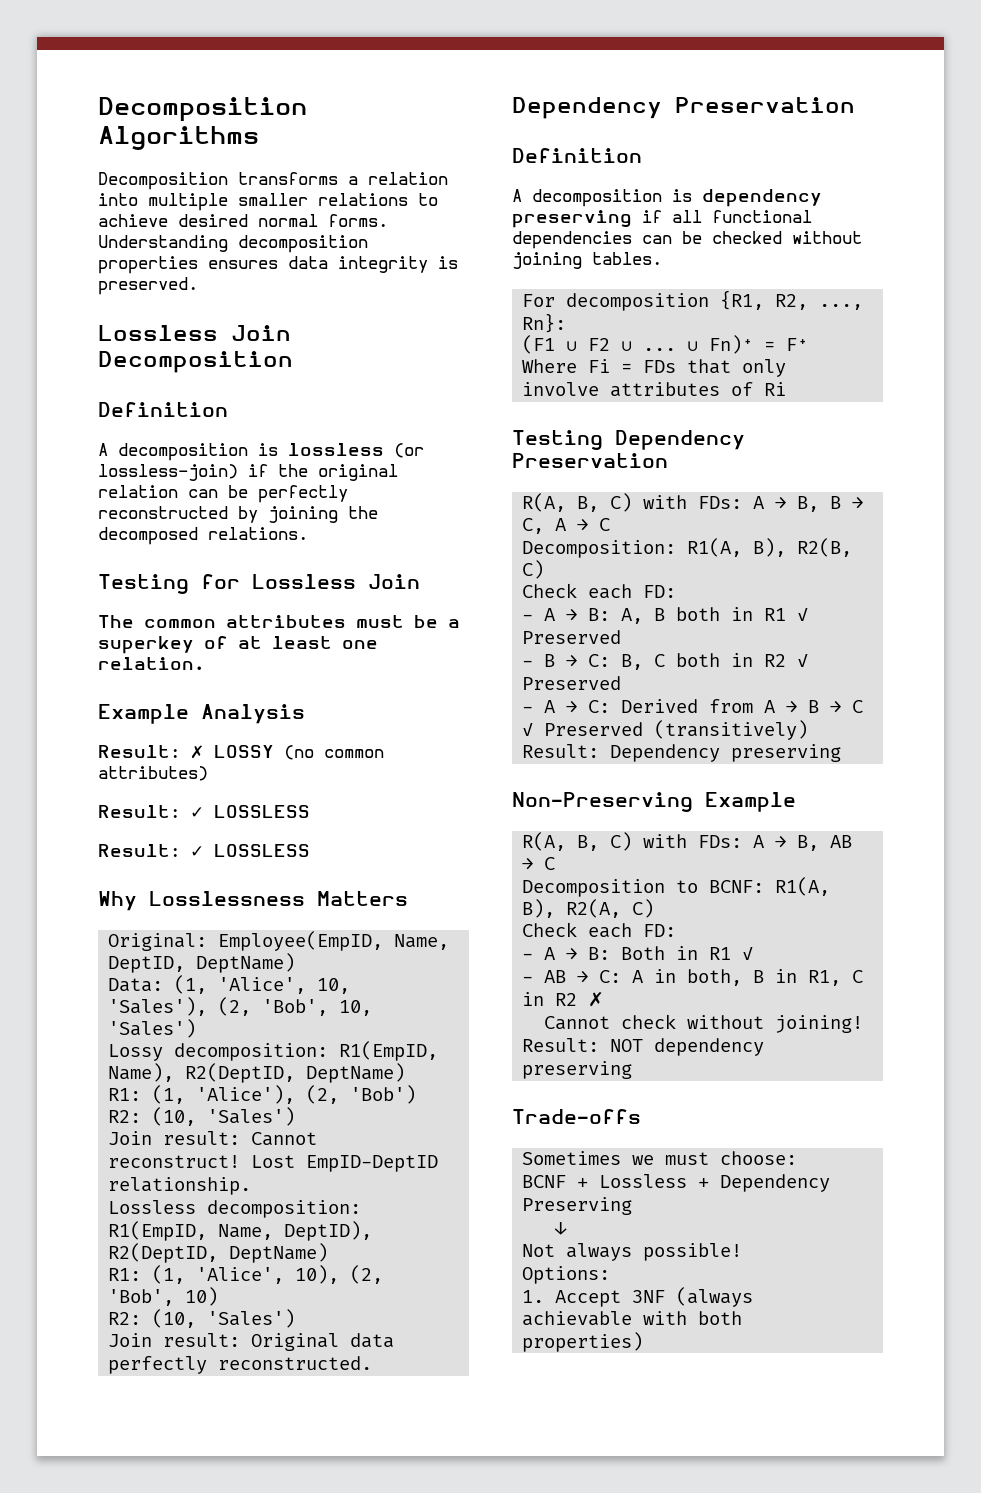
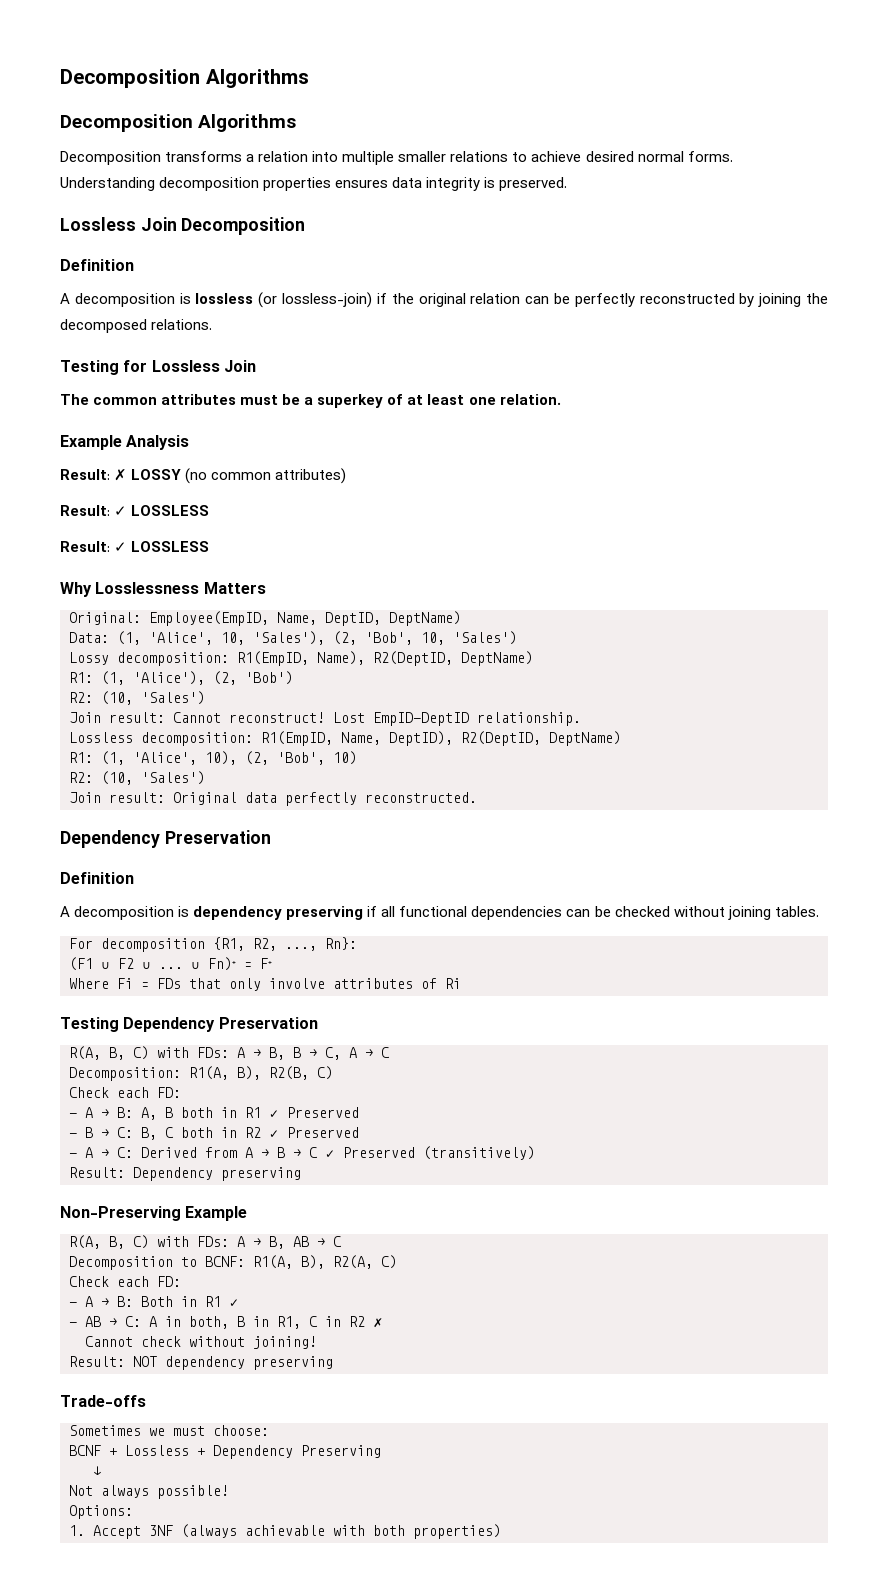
[98,97,307,122] [98,126,259,150] Decomposition Algorithms -> [60,69,309,88] [60,114,297,132] Decomposition Algorithms // Decomposition Algorithms

